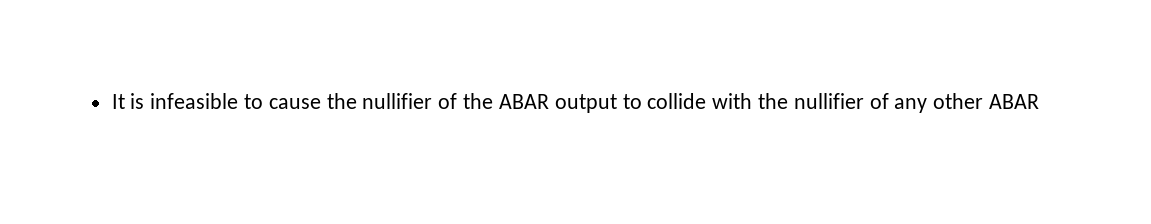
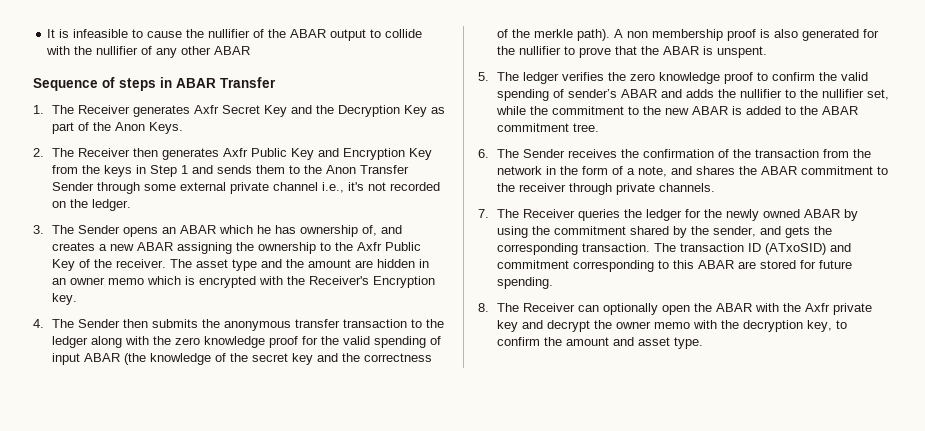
(1039, 101) none -> [33,77,276,91] [33,105,446,117] [52,122,184,134] [33,148,433,160] [52,165,410,177] [52,182,441,194] [52,199,132,211] [33,225,403,237] [52,242,422,254] [52,259,430,271] [52,276,436,288] [52,293,78,305] [33,319,445,331] [52,336,442,348] [52,353,433,365] [497,29,880,41] [497,46,768,58] [478,72,869,84] [497,89,890,101] [496,106,859,115] [497,123,600,132] [478,149,872,158] [497,166,889,177] [497,183,716,195] [478,209,859,221] [497,226,833,238] [497,243,852,255] [497,260,853,272] [497,277,554,289] [478,303,873,315] [497,320,848,332] [497,337,704,349] // Sequence of steps in ABAR Transfer // 1. The Receiver generates Axfr Secret Key and the Decryption Key as part of the Anon Keys. // 2. The Receiver then generates Axfr Public Key and Encryption Key from the keys in Step 1 and sends them to the Anon Transfer Sender through some external private channel i.e., it's not recorded on the ledger. // 3. The Sender opens an ABAR which he has ownership of, and creates a new ABAR assigning the ownership to the Axfr Public Key of the receiver. The asset type and the amount are hidden in an owner memo which is encrypted with the Receiver's Encryption key. // 4. The Sender then submits the anonymous transfer transaction to the ledger along with the zero knowledge proof for the valid spending of input ABAR (the knowledge of the secret key and the correctness of the merkle path). A non membership proof is also generated for the nullifier to prove that the ABAR is unspent. // 5. The ledger verifies the zero knowledge proof to confirm the valid spending of sender’s ABAR and adds the nullifier to the nullifier set, while the commitment to the new ABAR is added to the ABAR commitment tree. // 6. The Sender receives the confirmation of the transaction from the network in the form of a note, and shares the ABAR commitment to the receiver through private channels. // 7. The Receiver queries the ledger for the newly owned ABAR by using the commitment shared by the sender, and gets the corresponding transaction. The transaction ID (ATxoSID) and commitment corresponding to this ABAR are stored for future spending. // 8. The Receiver can optionally open the ABAR with the Axfr private key and decrypt the owner memo with the decryption key, to confirm the amount and asset type.

